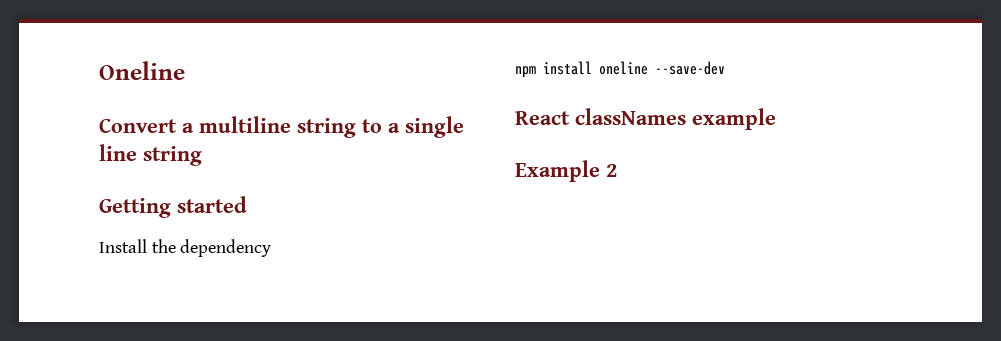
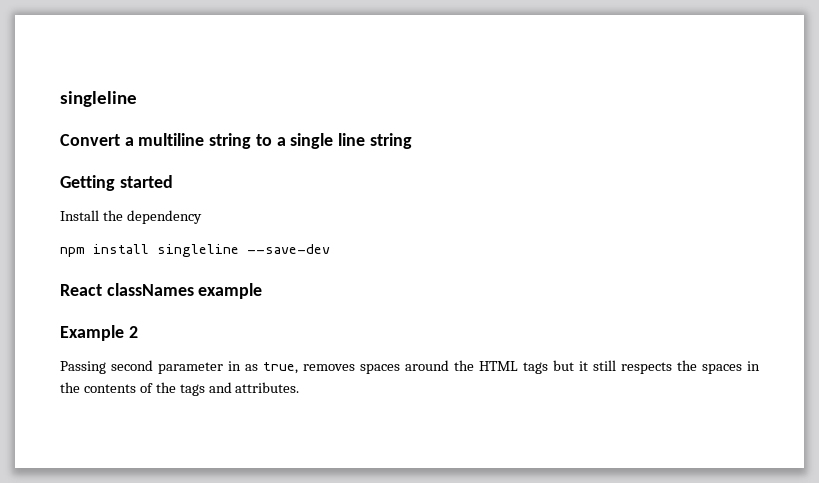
[99,61,185,80] Oneline -> [60,91,137,107] singleline
[599,61,648,75] oneline -> [157,244,239,257] singleline
(617, 170) none -> [60,360,760,374] [60,382,300,396] // Passing second parameter in as true, removes spaces around the HTML tags but it still respects the spaces in the contents of the tags and attributes.

